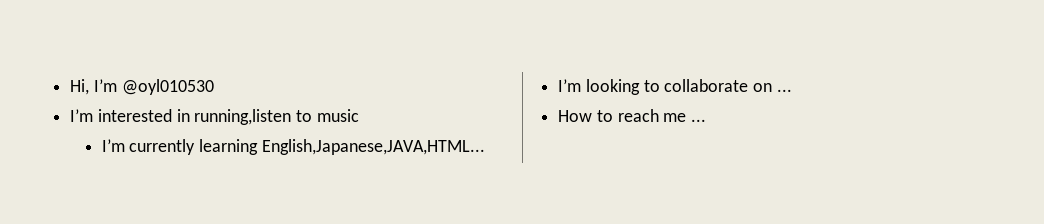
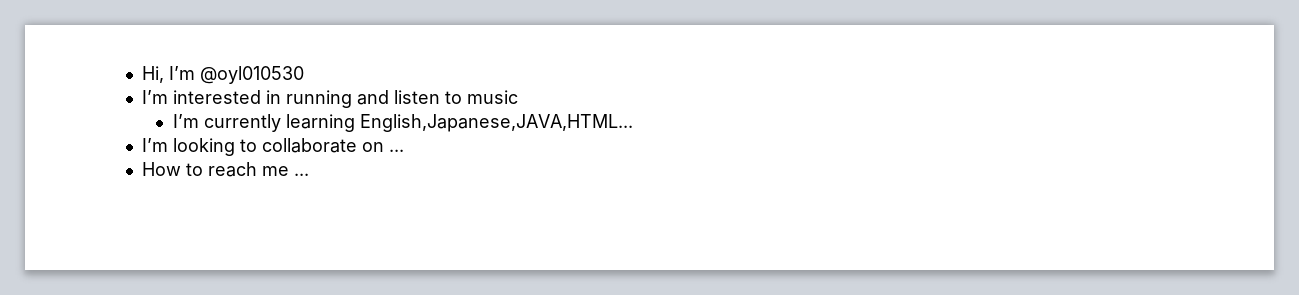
[194,109,292,125] running,listen -> [285,90,440,108] running and listen

